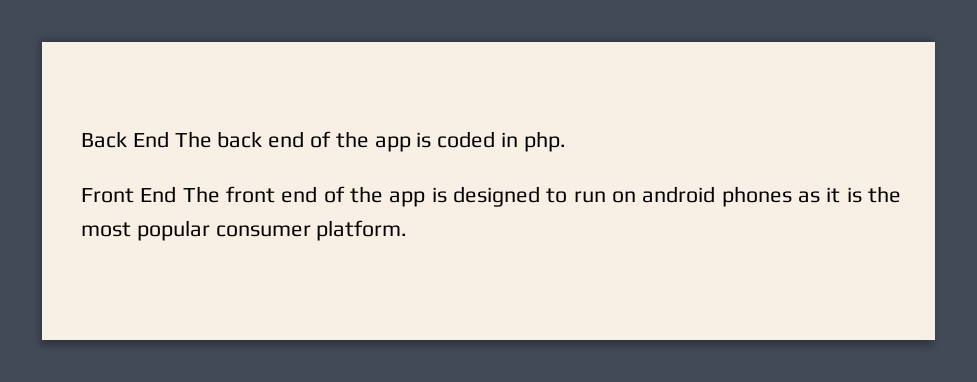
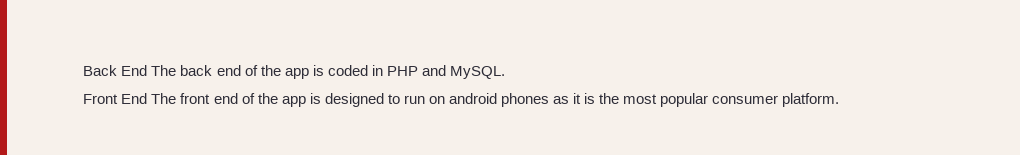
[523,131,566,152] php. -> [386,65,505,79] PHP and MySQL.

